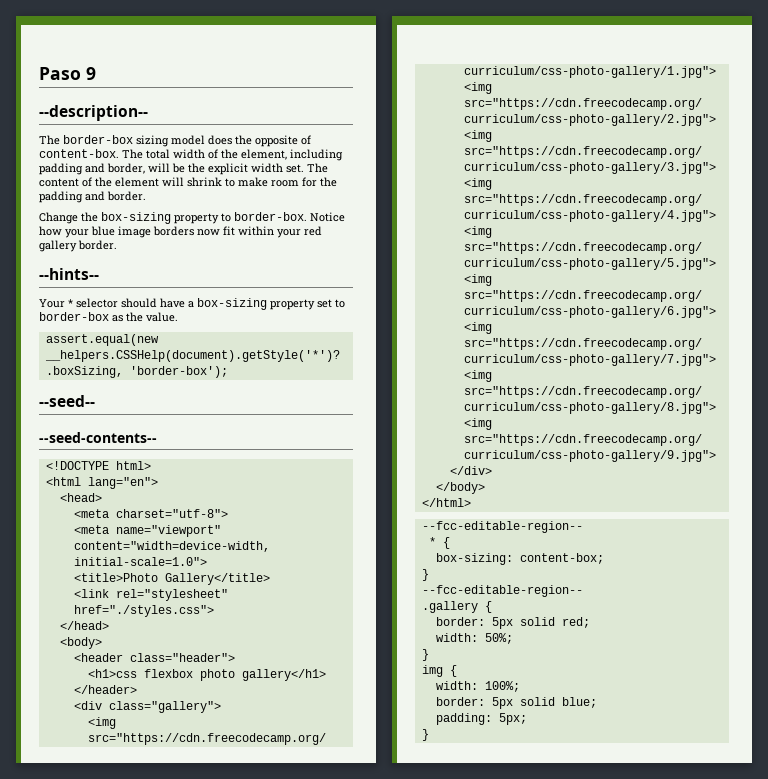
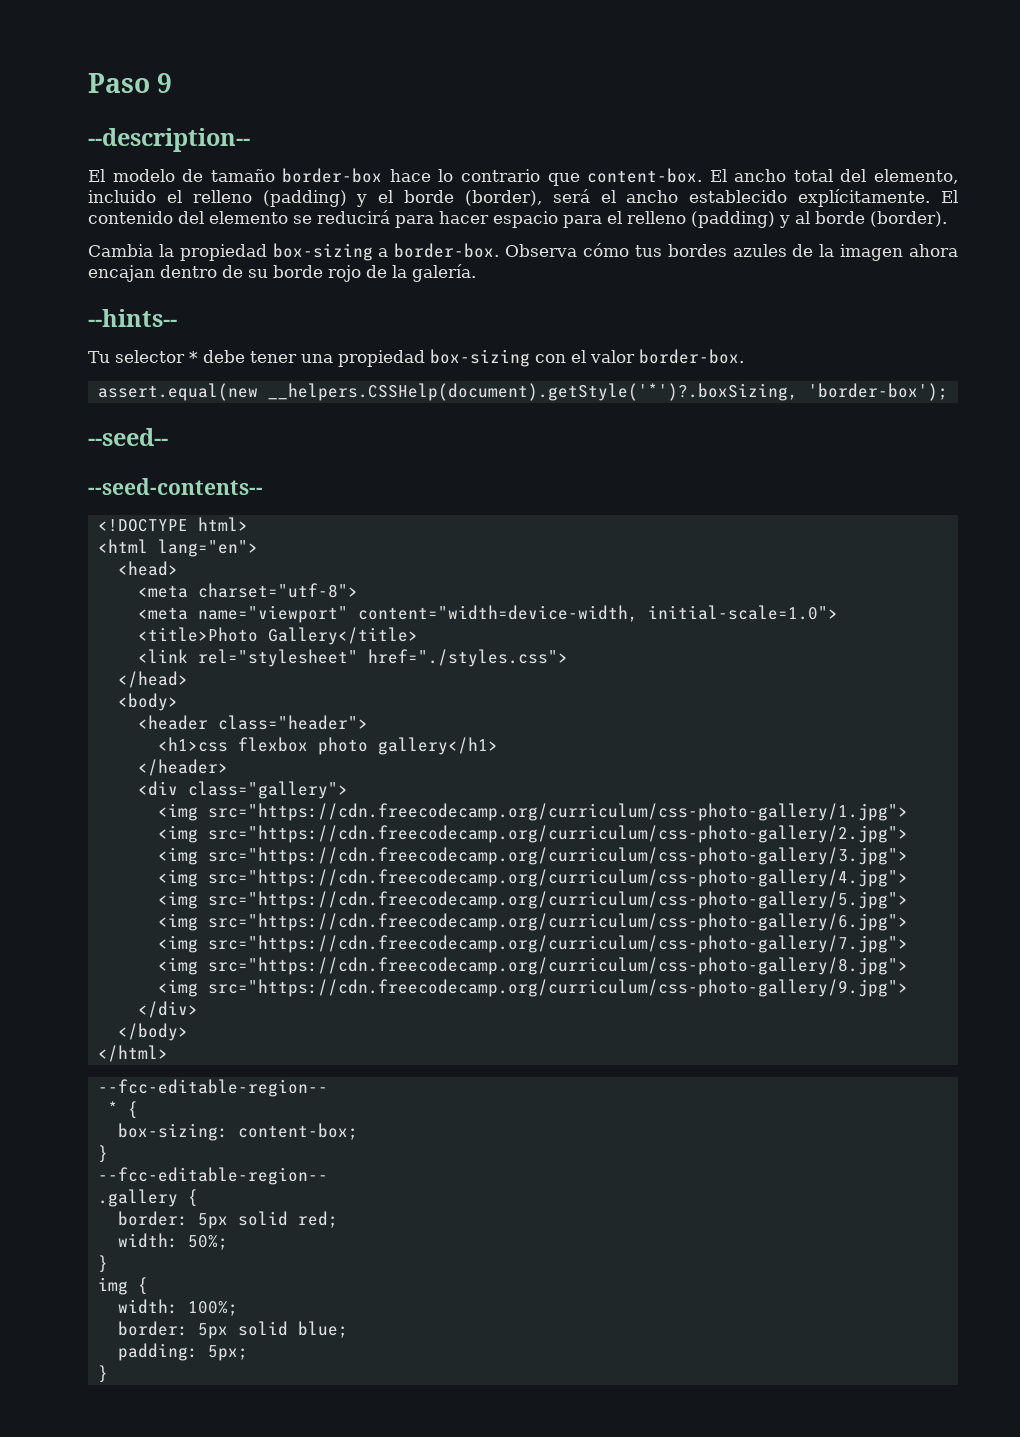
[39,135,311,147] [39,149,343,161] [39,163,328,175] [39,177,337,187] [39,191,146,203] [39,212,345,224] [39,226,322,238] [39,240,117,252] [39,268,99,280] [39,298,345,310] [39,312,178,322] The border-box sizing model does the opposite of content-box. The total width of the element, including padding and border, will be the explicit width set. The content of the element will shrink to make room for the padding and border. // Change the box-sizing property to border-box. Notice how your blue image borders now fit within your red gallery border. // --hints-- // Your * selector should have a box-sizing property set to border-box as the value. -> [88,168,958,186] [88,189,958,207] [88,210,947,228] [88,243,959,261] [88,264,476,282] [88,309,177,327] [88,349,744,367] El modelo de tamaño border-box hace lo contrario que content-box. El ancho total del elemento, incluido el relleno (padding) y el borde (border), será el ancho establecido explícitamente. El contenido del elemento se reducirá para hacer espacio para el relleno (padding) y al borde (border). // Cambia la propiedad box-sizing a border-box. Observa cómo tus bordes azules de la imagen ahora encajan dentro de su borde rojo de la galería. // --hints-- // Tu selector * debe tener una propiedad box-sizing con el valor border-box.

